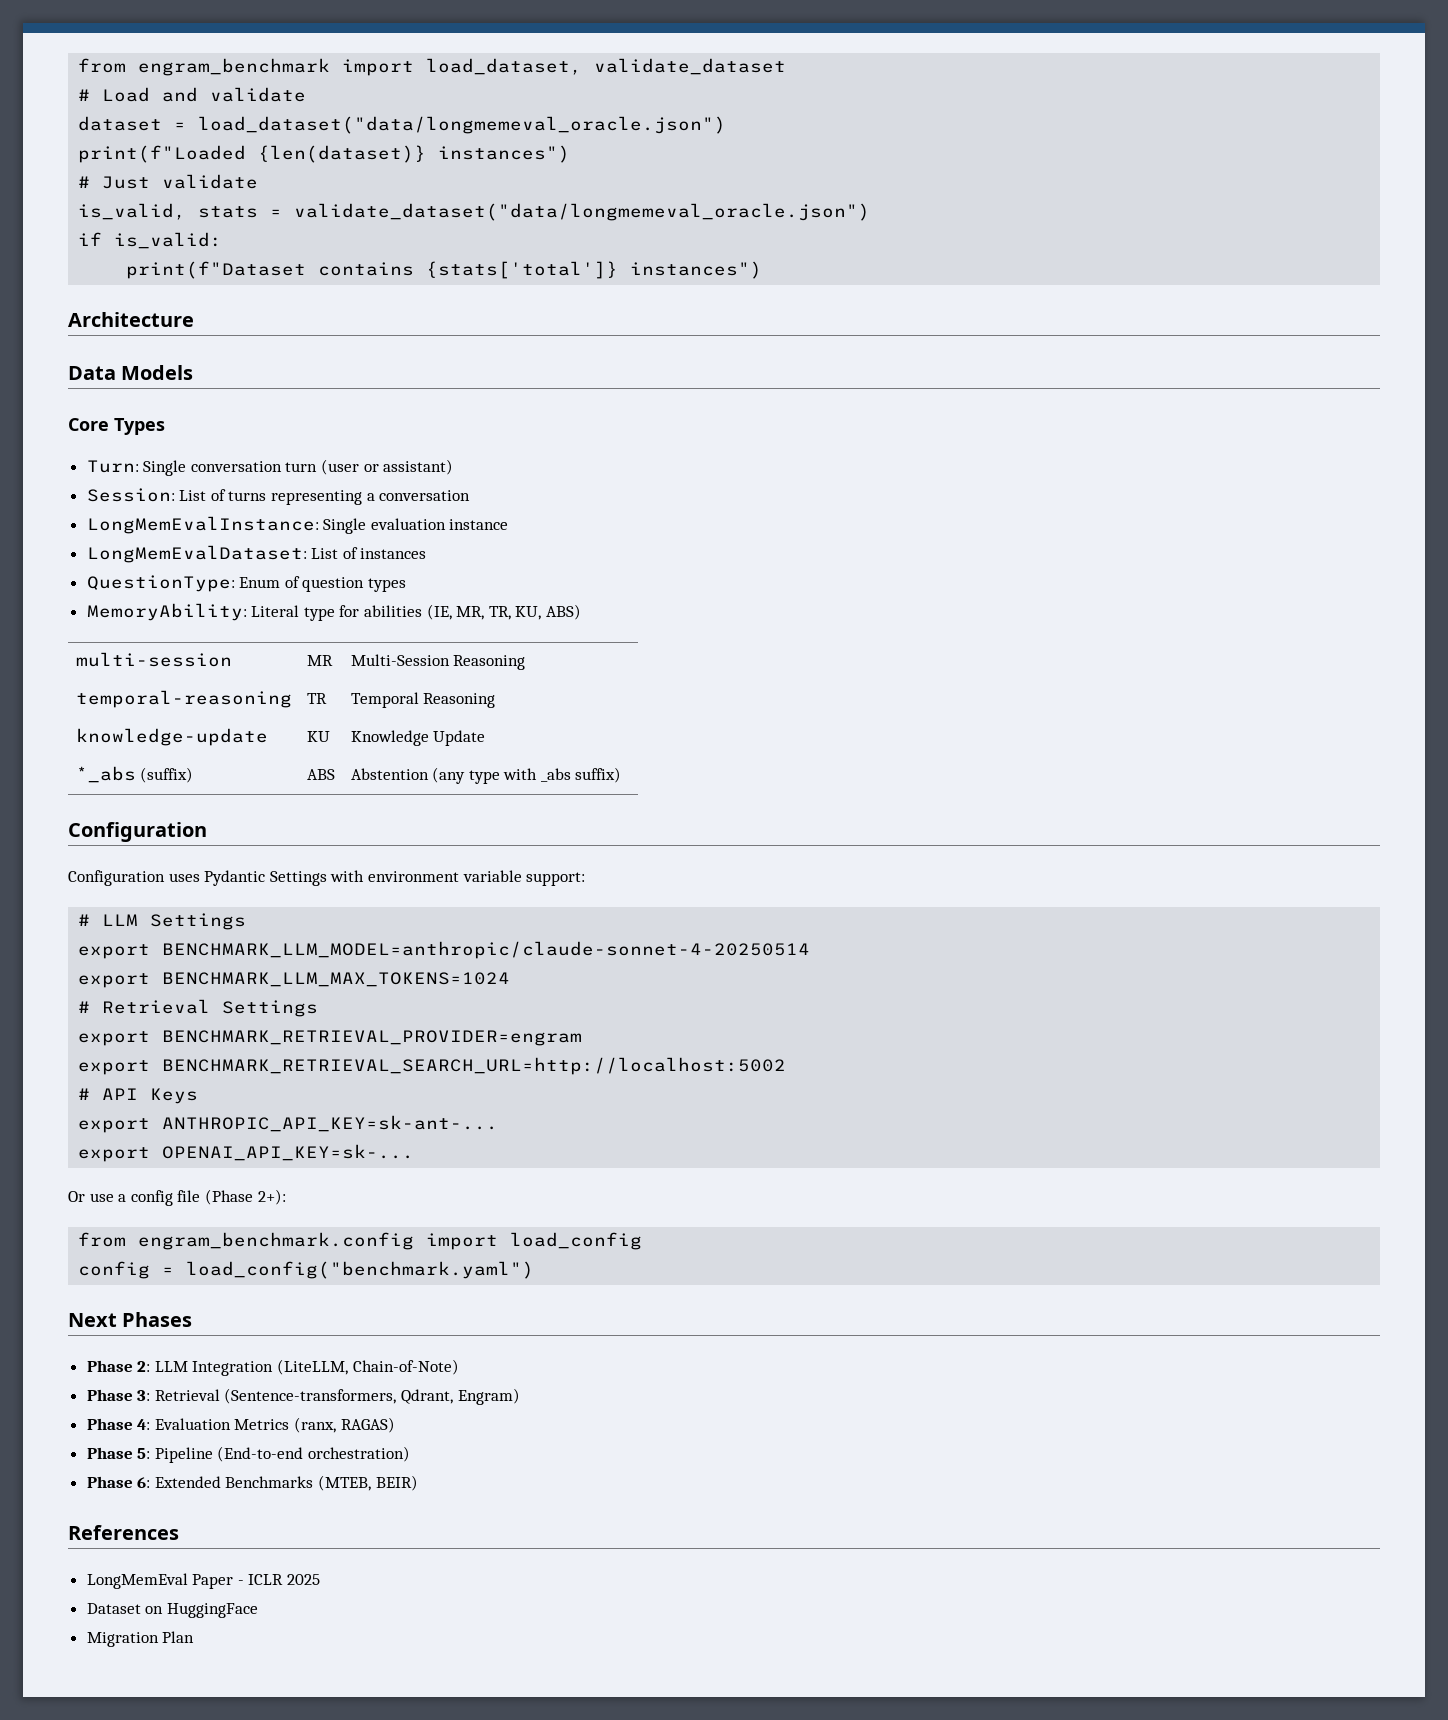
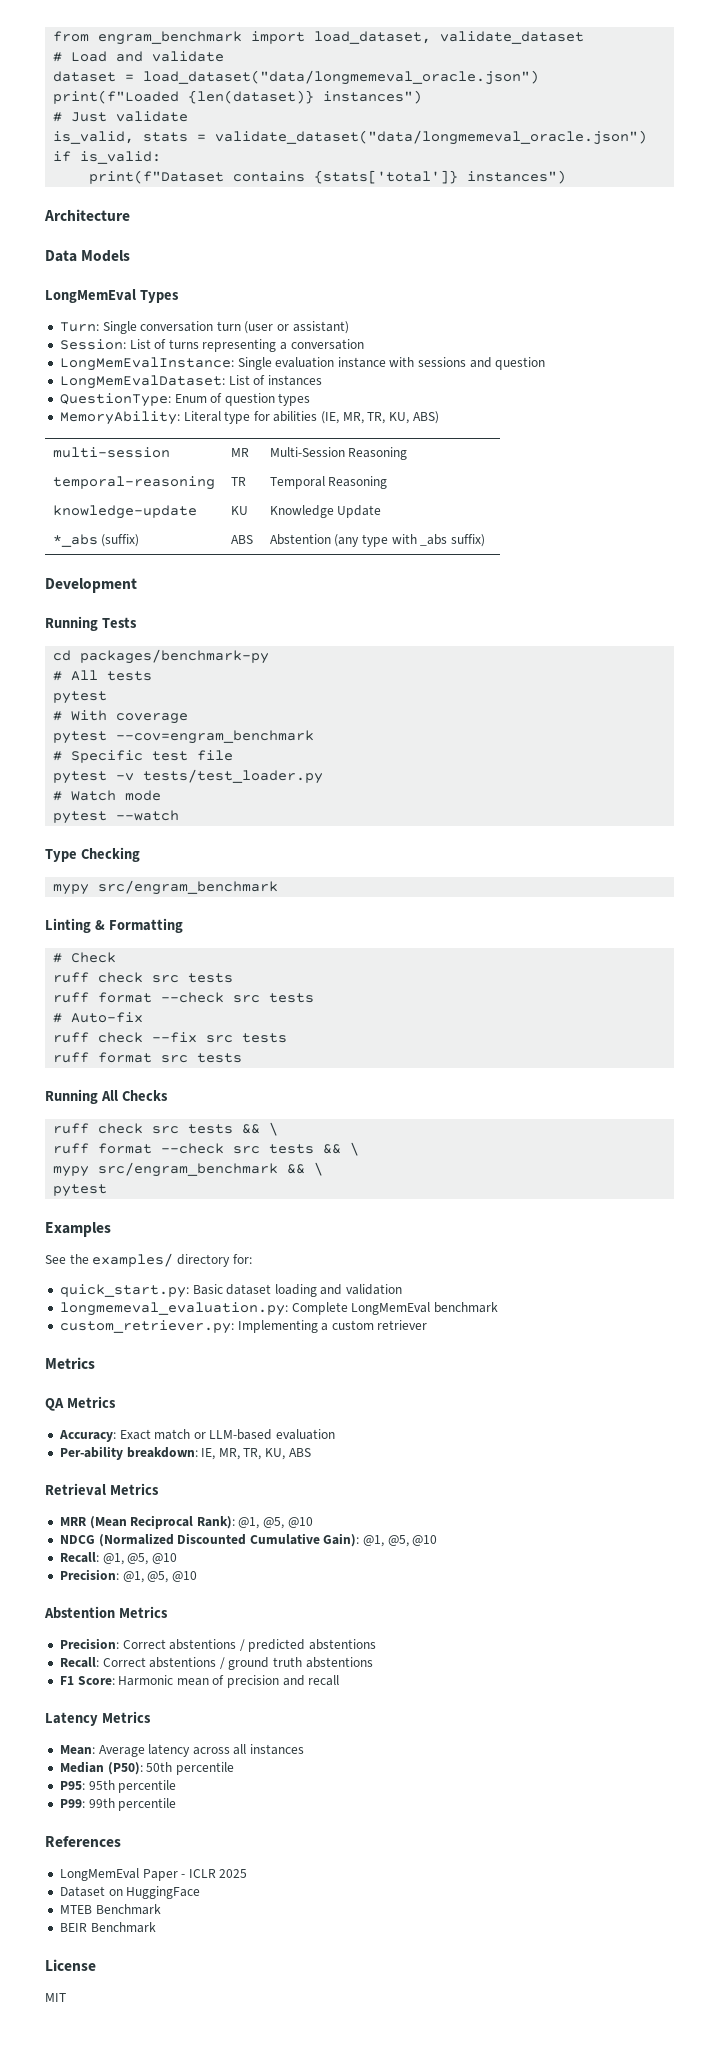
[68,418,109,431] Core -> [45,289,136,303] LongMemEval
(509, 524) none -> [389,357,546,370] with sessions and question
[68,822,207,842] [68,870,586,886] [78,913,247,930] [78,941,811,959] [78,972,511,988] [78,999,319,1017] [78,1030,583,1046] [78,1057,787,1075] [78,1088,199,1104] [78,1115,499,1133] [78,1144,415,1162] [68,1189,286,1206] [78,1232,643,1250] [78,1261,535,1279] [68,1312,193,1327] [86,1359,459,1376] [86,1388,520,1405] [86,1417,395,1433] [86,1446,411,1463] [86,1475,418,1491] Configuration // Configuration uses Pydantic Settings with environment variable support: // # LLM Settings // export BENCHMARK_LLM_MODEL=anthropic/claude-sonnet-4-20250514 // export BENCHMARK_LLM_MAX_TOKENS=1024 // # Retrieval Settings // export BENCHMARK_RETRIEVAL_PROVIDER=engram // export BENCHMARK_RETRIEVAL_SEARCH_URL=http://localhost:5002 // # API Keys // export ANTHROPIC_API_KEY=sk-ant-... // export OPENAI_API_KEY=sk-... // Or use a config file (Phase 2+): // from engram_benchmark.config import load_config // config = load_config("benchmark.yaml") // Next Phases // Phase 2: LLM Integration (LiteLLM, Chain-of-Note) // Phase 3: Retrieval (Sentence-transformers, Qdrant, Engram) // Phase 4: Evaluation Metrics (ranx, RAGAS) // Phase 5: Pipeline (End-to-end orchestration) // Phase 6: Extended Benchmarks (MTEB, BEIR) -> [45,578,137,593] [45,616,137,631] [53,649,270,664] [53,670,153,681] [53,691,108,704] [53,710,189,724] [53,730,315,744] [53,750,234,763] [53,769,324,784] [53,790,162,801] [53,810,180,824] [45,847,140,862] [53,880,279,895] [45,918,183,933] [53,952,117,963] [53,972,234,983] [53,992,315,1003] [53,1012,144,1023] [53,1032,288,1043] [53,1052,243,1063] [45,1089,168,1104] [53,1122,279,1136] [53,1142,360,1156] [53,1162,324,1177] [53,1184,108,1197] [45,1222,111,1237] [45,1253,252,1267] [59,1284,403,1298] [59,1302,498,1316] [59,1320,428,1334] [45,1357,95,1369] [45,1396,116,1411] [58,1429,336,1442] [59,1446,311,1460] [45,1483,159,1496] [59,1515,313,1529] [59,1533,438,1547] [59,1552,177,1565] [59,1569,197,1583] [44,1606,168,1619] [59,1638,377,1652] [59,1657,373,1670] [59,1675,340,1688] [45,1711,151,1726] [59,1744,305,1757] [59,1761,234,1775] [59,1780,177,1793] [59,1798,177,1811] Development // Running Tests // cd packages/benchmark-py // # All tests // pytest // # With coverage // pytest --cov=engram_benchmark // # Specific test file // pytest -v tests/test_loader.py // # Watch mode // pytest --watch // Type Checking // mypy src/engram_benchmark // Linting & Formatting // # Check // ruff check src tests // ruff format --check src tests // # Auto-fix // ruff check --fix src tests // ruff format src tests // Running All Checks // ruff check src tests && \ // ruff format --check src tests && \ // mypy src/engram_benchmark && \ // pytest // Examples // See the examples/ directory for: // quick_start.py: Basic dataset loading and validation // longmemeval_evaluation.py: Complete LongMemEval benchmark // custom_retriever.py: Implementing a custom retriever // Metrics // QA Metrics // Accuracy: Exact match or LLM-based evaluation // Per-ability breakdown: IE, MR, TR, KU, ABS // Retrieval Metrics // MRR (Mean Reciprocal Rank): @1, @5, @10 // NDCG (Normalized Discounted Cumulative Gain): @1, @5, @10 // Recall: @1, @5, @10 // Precision: @1, @5, @10 // Abstention Metrics // Precision: Correct abstentions / predicted abstentions // Recall: Correct abstentions / ground truth abstentions // F1 Score: Harmonic mean of precision and recall // Latency Metrics // Mean: Average latency across all instances // Median (P50): 50th percentile // P95: 95th percentile // P99: 99th percentile
[86,1631,195,1647] Migration Plan -> [59,1904,161,1915] [59,1922,156,1933] [45,1959,96,1971] [45,1993,66,2002] MTEB Benchmark // BEIR Benchmark // License // MIT

